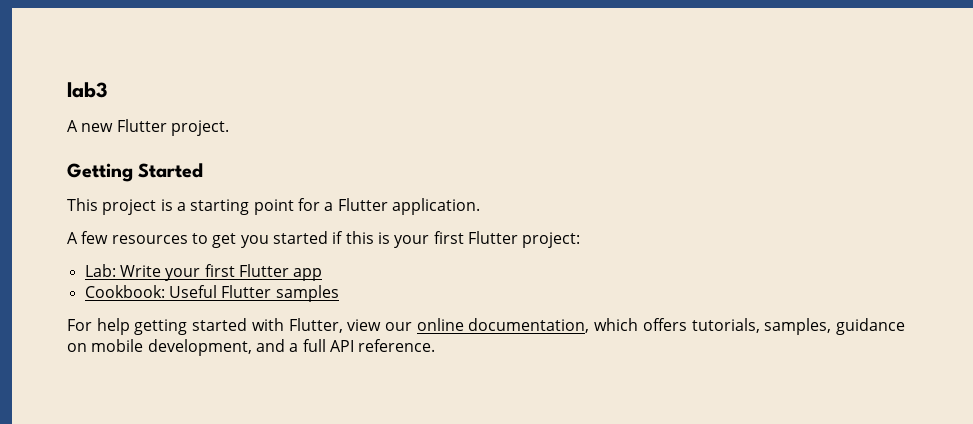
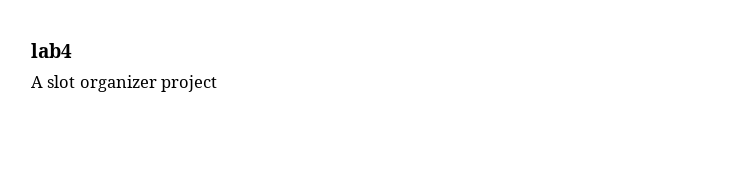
[67,82,108,98] [67,119,229,136] [67,163,204,182] [67,198,480,215] [67,231,581,248] [84,264,323,281] [84,285,339,302] [67,318,905,335] [67,339,436,356] lab3 // A new Flutter project. // Getting Started // This project is a starting point for a Flutter application. // A few resources to get you started if this is your first Flutter project: // Lab: Write your first Flutter app // Cookbook: Useful Flutter samples // For help getting started with Flutter, view our online documentation, which offers tutorials, samples, guidance on mobile development, and a full API reference. -> [31,43,72,58] [31,75,218,92] lab4 // A slot organizer project

